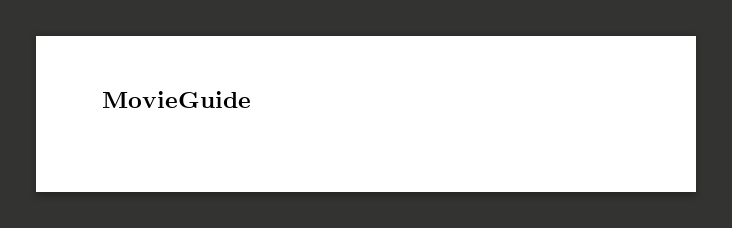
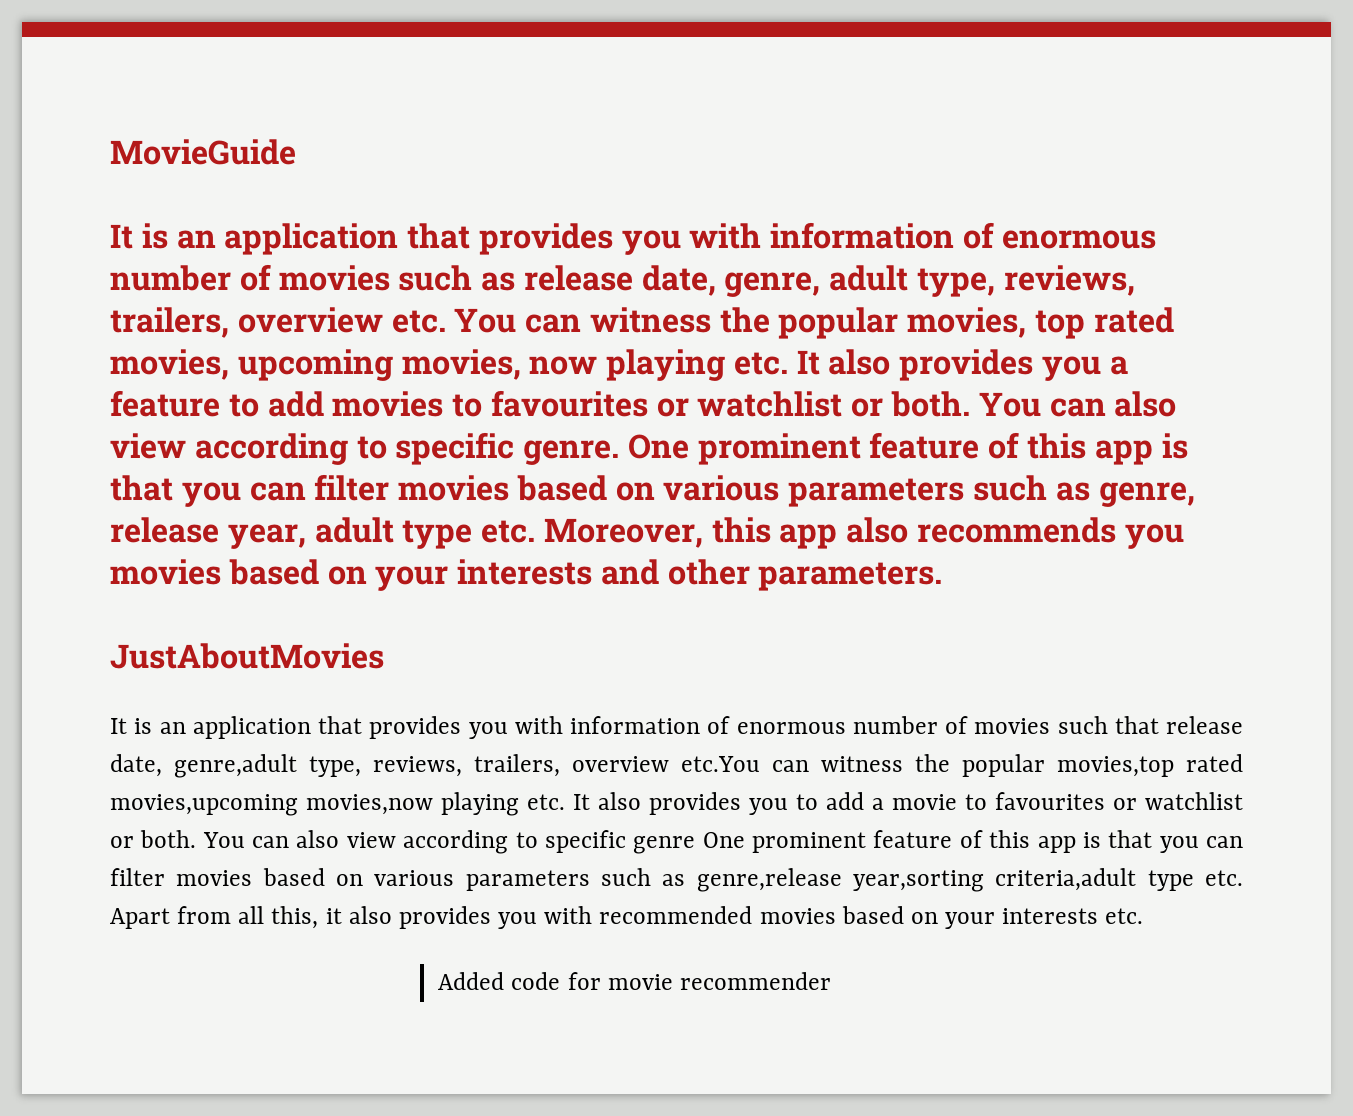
(251, 99) none -> [110,222,1156,255] [110,264,1135,297] [110,307,1174,339] [110,349,1128,381] [110,390,1177,417] [110,432,1188,465] [110,474,1195,507] [110,517,1184,549] [110,559,943,591] [110,643,384,669] [110,716,1243,739] [110,754,1243,778] [110,792,1243,816] [110,830,1243,854] [110,868,1243,892] [110,906,1144,929] [438,972,831,990] // It is an application that provides you with information of enormous number of movies such as release date, genre, adult type, reviews, trailers, overview etc. You can witness the popular movies, top rated movies, upcoming movies, now playing etc. It also provides you a feature to add movies to favourites or watchlist or both. You can also view according to specific genre. One prominent feature of this app is that you can filter movies based on various parameters such as genre, release year, adult type etc. Moreover, this app also recommends you movies based on your interests and other parameters. // JustAboutMovies // It is an application that provides you with information of enormous number of movies such that release date, genre,adult type, reviews, trailers, overview etc.You can witness the popular movies,top rated movies,upcoming movies,now playing etc. It also provides you to add a movie to favourites or watchlist or both. You can also view according to specific genre One prominent feature of this app is that you can filter movies based on various parameters such as genre,release year,sorting criteria,adult type etc. Apart from all this, it also provides you with recommended movies based on your interests etc. // Added code for movie recommender

